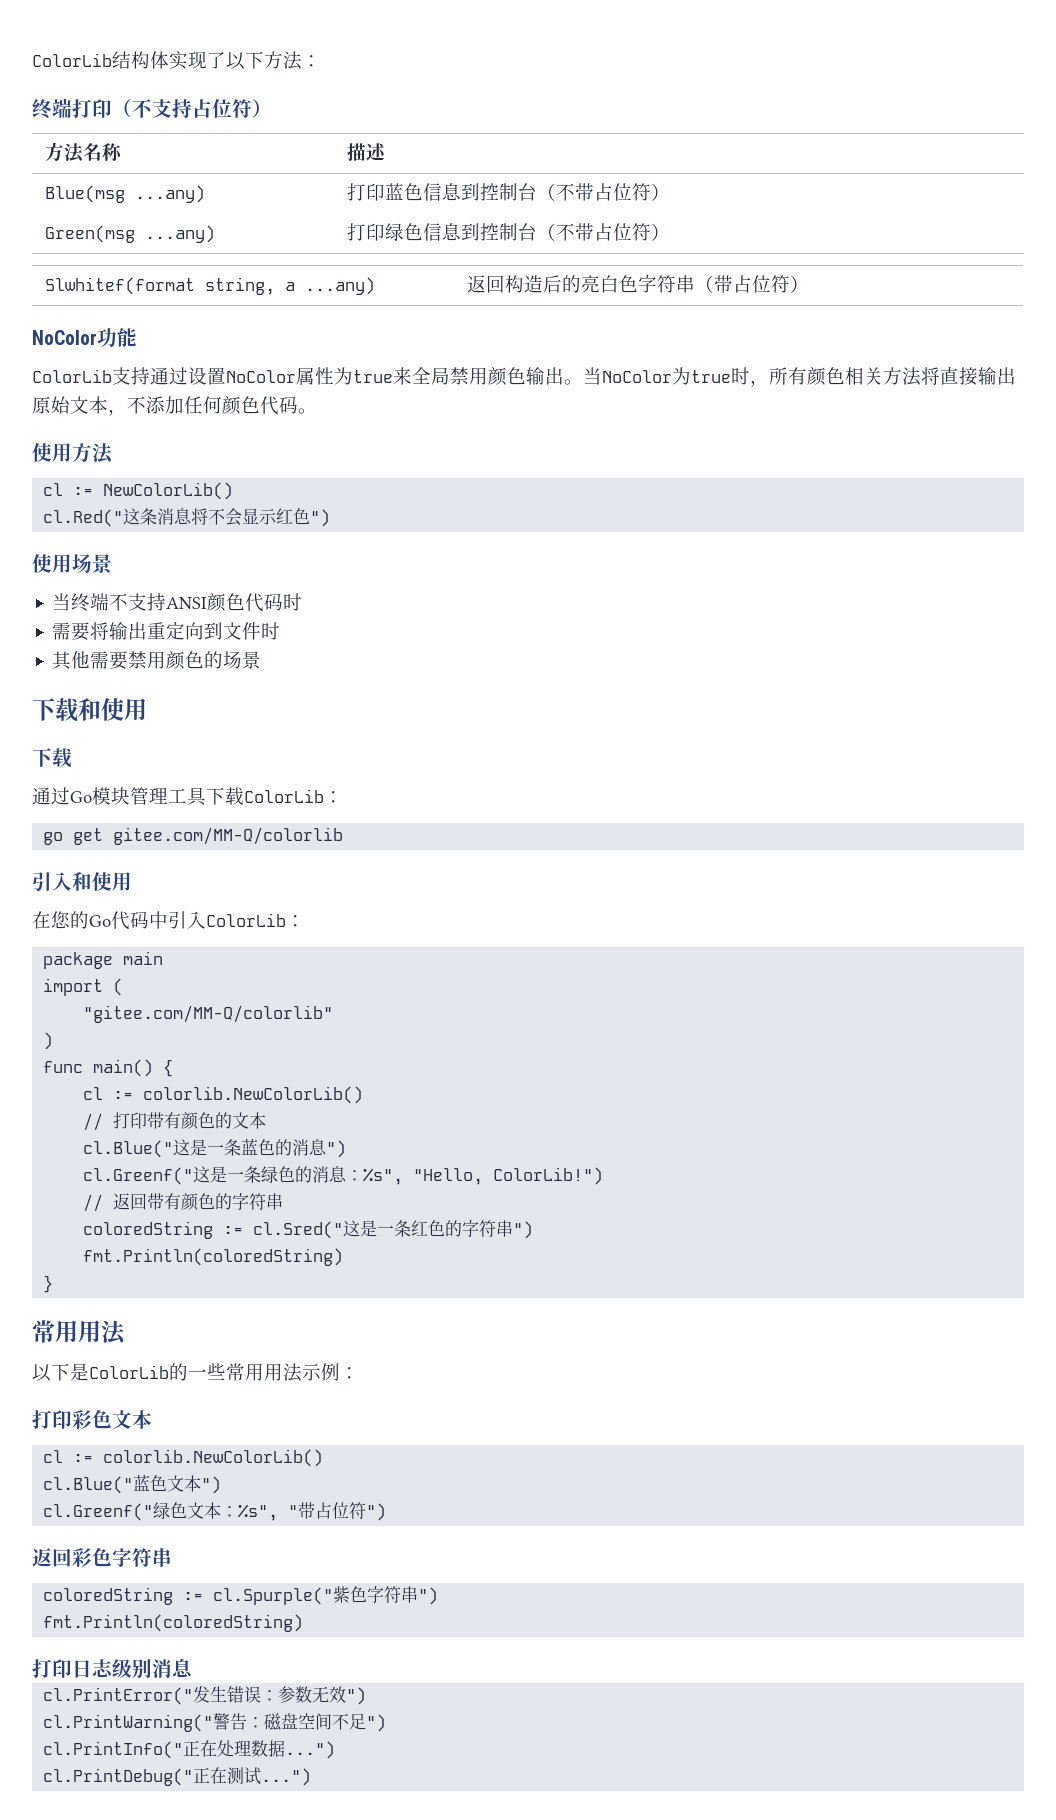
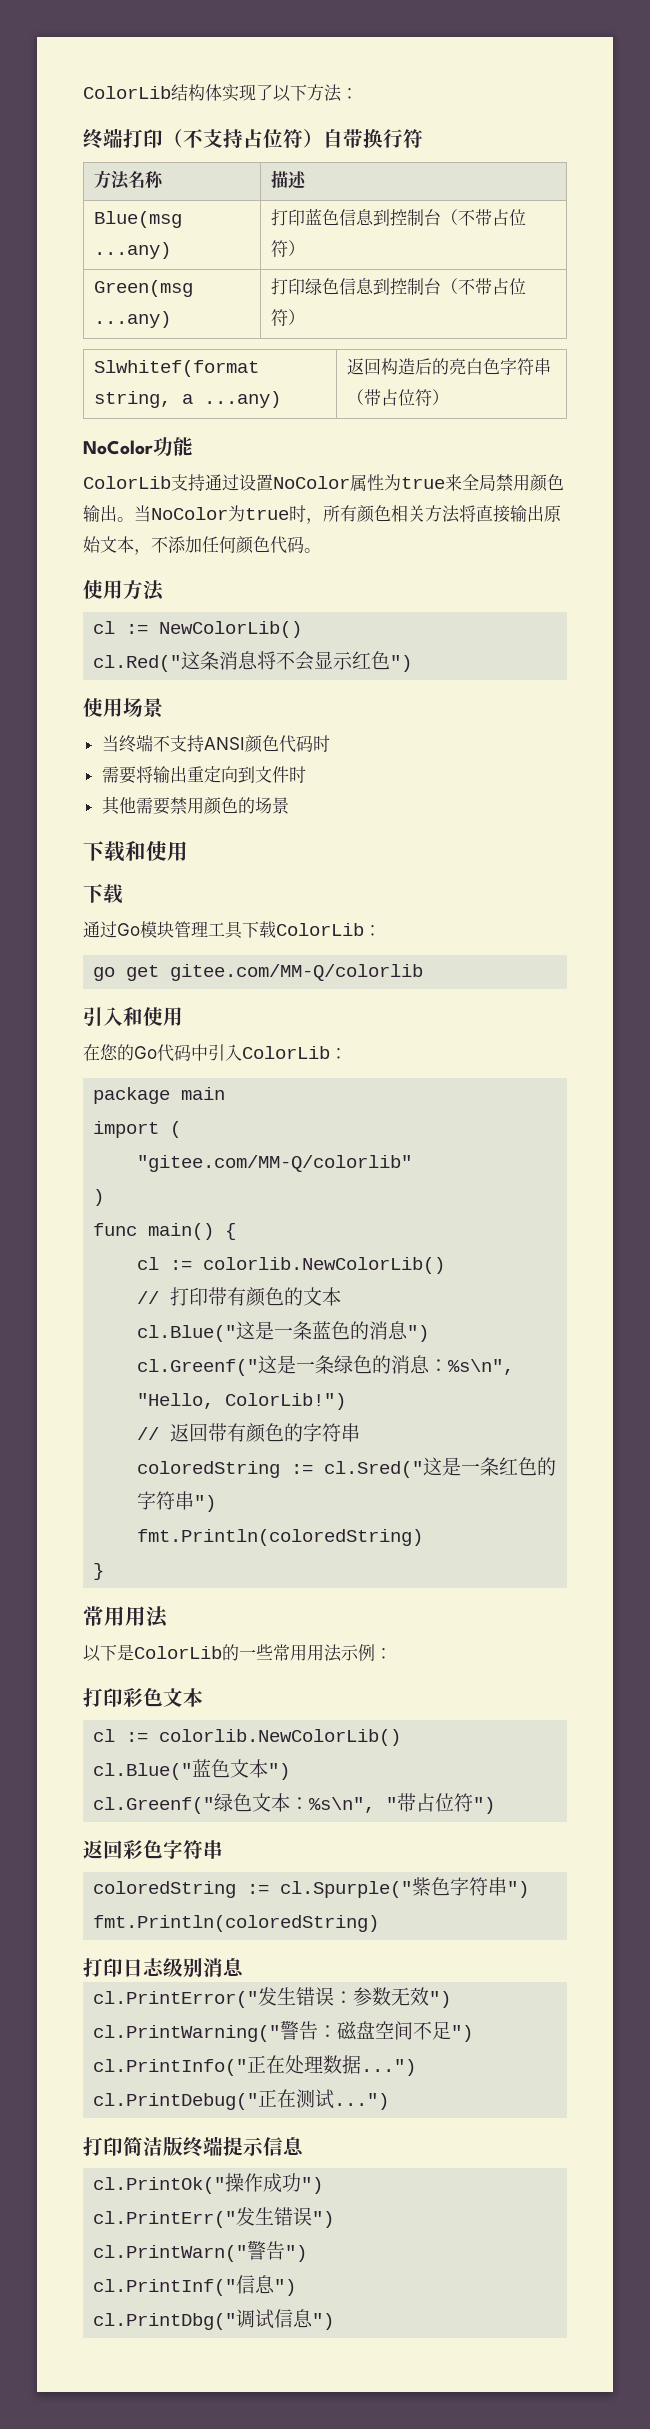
(272, 108) none -> [323,128,423,148] 自带换行符
[363,1168,404,1185] %s", -> [448,1359,515,1375] %s\n",
[238,1504,279,1521] %s", -> [309,1797,376,1813] %s\n",
(312, 1777) none -> [83,2136,304,2157] [93,2173,324,2194] [93,2207,335,2228] [93,2240,308,2262] [93,2275,297,2296] [93,2309,335,2330] // 打印简洁版终端提示信息 // cl.PrintOk("操作成功") // cl.PrintErr("发生错误") // cl.PrintWarn("警告") // cl.PrintInf("信息") // cl.PrintDbg("调试信息")

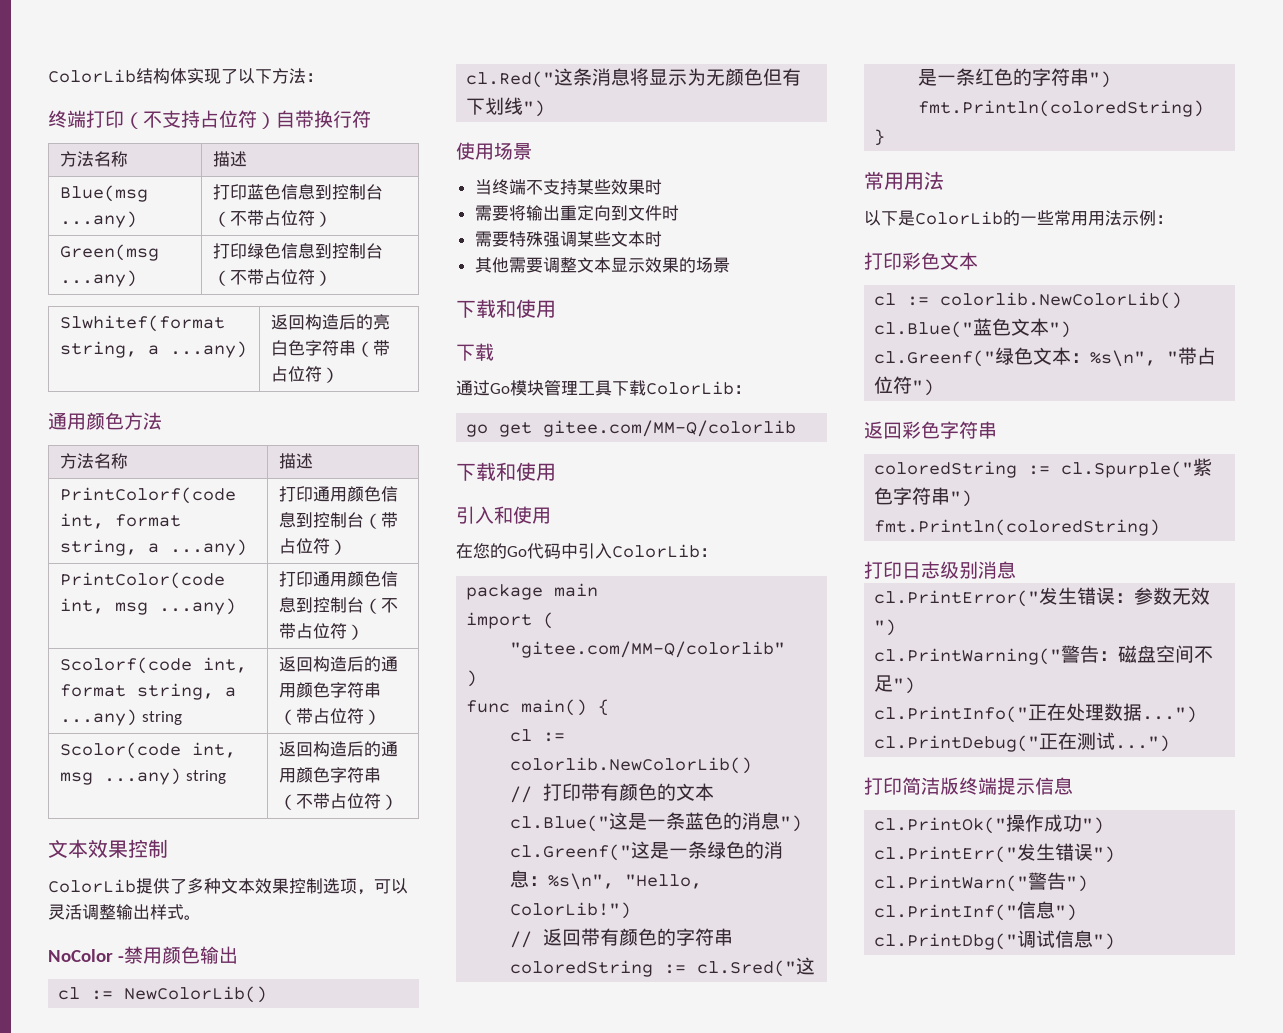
[83,437,193,456] [83,474,564,492] [83,505,561,524] [83,536,321,555] [83,580,164,601] NoColor功能 // ColorLib支持通过设置NoColor属性为true来全局禁用颜色输出。当NoColor为true时，所有颜色相关方法将直接输出原始文本，不添加任何颜色代码。 // 使用方法 -> [48,412,162,430] [60,453,129,469] [279,453,314,469] [60,487,237,504] [60,513,182,529] [60,539,248,556] [279,486,399,502] [279,512,399,529] [279,538,348,555] [60,572,226,589] [60,598,237,615] [279,571,399,587] [279,597,399,614] [279,623,365,640] [60,657,248,674] [60,683,237,700] [60,709,182,726] [279,656,399,672] [279,682,382,698] [279,708,382,725] [60,742,237,759] [60,768,226,785] [279,741,399,757] [279,767,382,783] [279,793,399,810] [48,839,168,858] [48,878,408,895] [48,904,201,920] [48,946,238,964] 通用颜色方法 // 方法名称 | 描述 // PrintColorf(code int, format string, a ...any) | 打印通用颜色信息到控制台（带占位符） // PrintColor(code int, msg ...any) | 打印通用颜色信息到控制台（不带占位符） // Scolorf(code int, format string, a ...any) string | 返回构造后的通用颜色字符串（带占位符） // Scolor(code int, msg ...any) string | 返回构造后的通用颜色字符串（不带占位符） // 文本效果控制 // ColorLib提供了多种文本效果控制选项，可以灵活调整输出样式。 // NoColor -禁用颜色输出
[276,651,391,671] 不会显示红色 -> [649,68,802,86] [466,97,524,115] 显示为无颜色但有下划线
[203,735,313,753] ANSI颜色代码 -> [576,179,645,195] 某些效果
[101,796,238,815] 其他需要禁用颜色 -> [474,231,662,247] [474,257,679,273] 需要特殊强调某些文本时 // 其他需要调整文本显示效果
(424, 972) none -> [456,462,556,481] // 下载和使用

